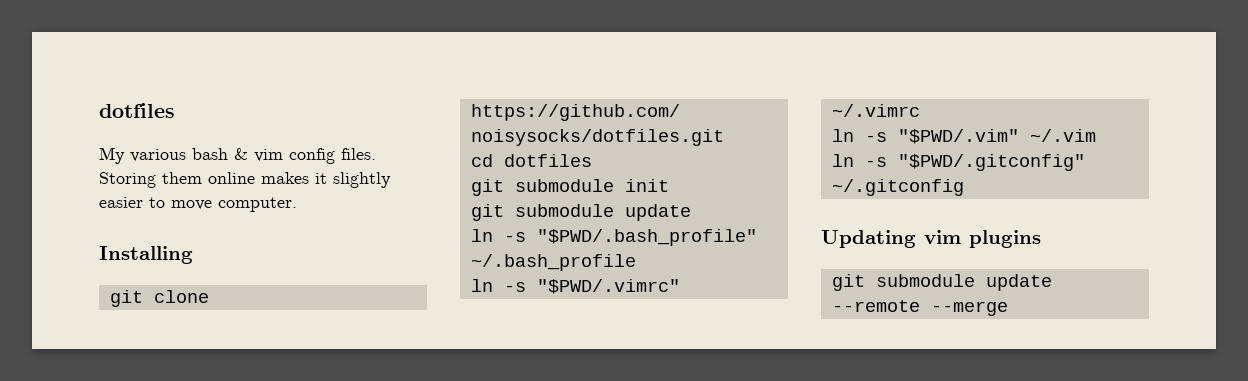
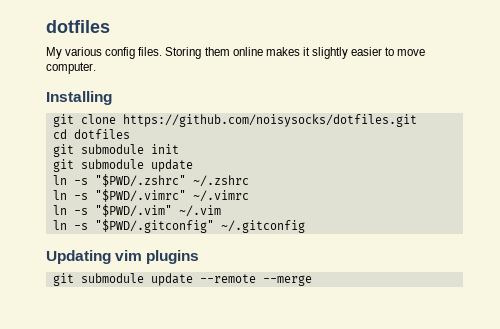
[192,148,283,162] bash & vim -> (103, 51) none
[536,229,757,246] [470,254,636,271] "$PWD/.bash_profile" ~/.bash_profile -> [94,174,249,187] "$PWD/.zshrc" ~/.zshrc

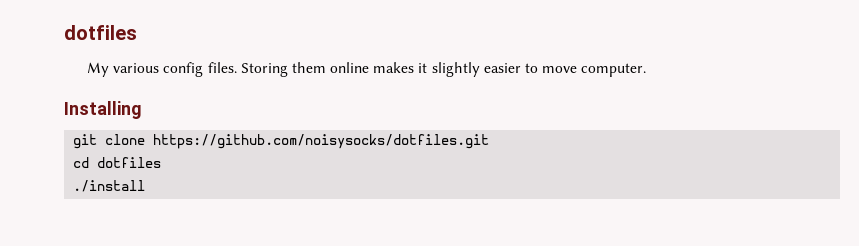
[52,144,179,157] [52,159,193,172] [52,174,249,187] [52,189,249,202] [52,204,221,217] [52,219,305,233] [46,250,200,264] [52,273,312,286] git submodule init // git submodule update // ln -s "$PWD/.zshrc" ~/.zshrc // ln -s "$PWD/.vimrc" ~/.vimrc // ln -s "$PWD/.vim" ~/.vim // ln -s "$PWD/.gitconfig" ~/.gitconfig // Updating vim plugins // git submodule update --remote --merge -> [73,180,146,192] ./install

